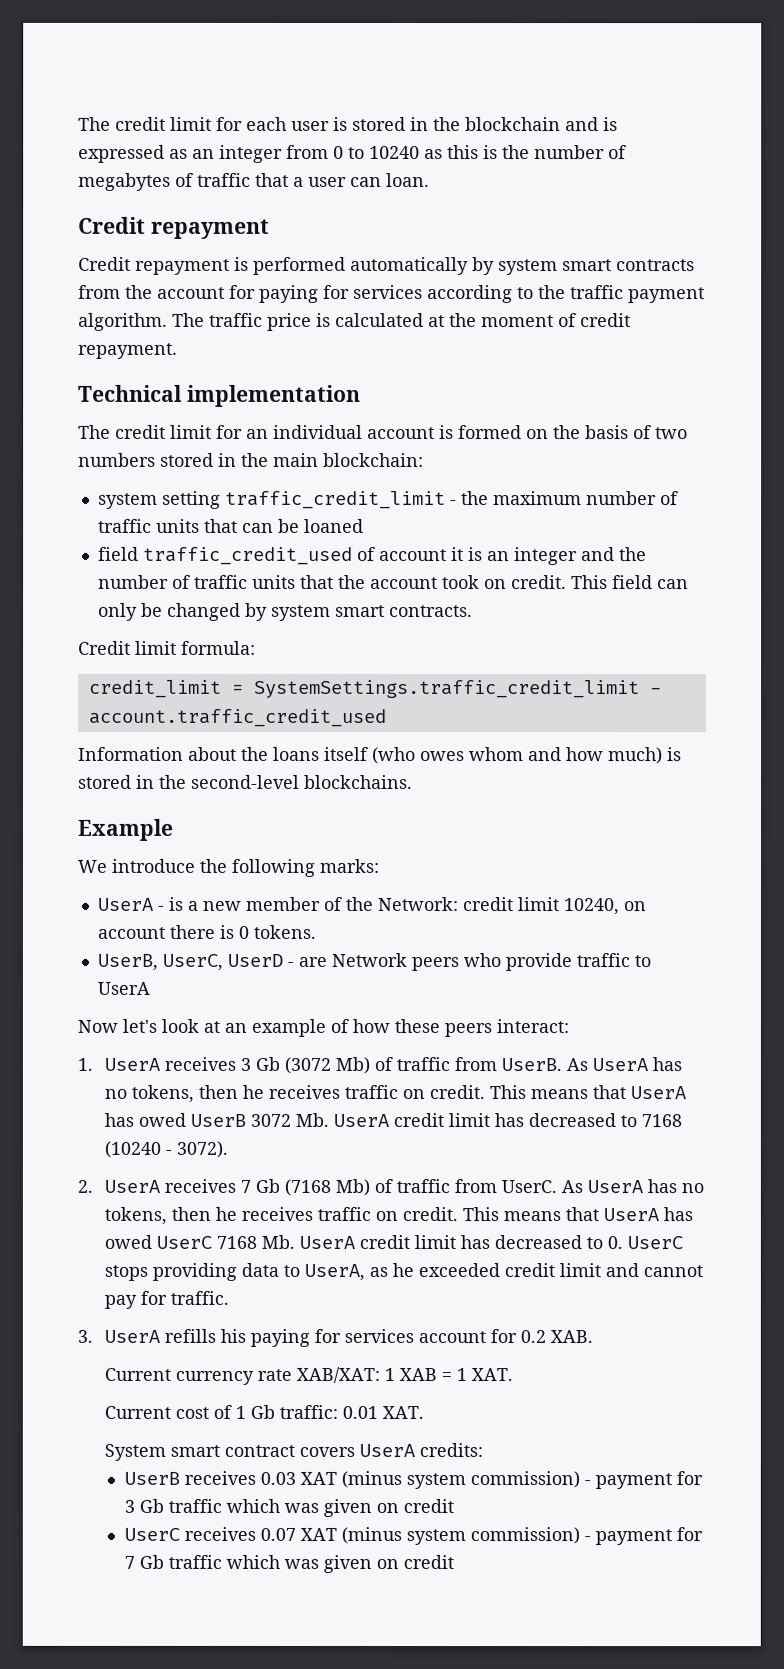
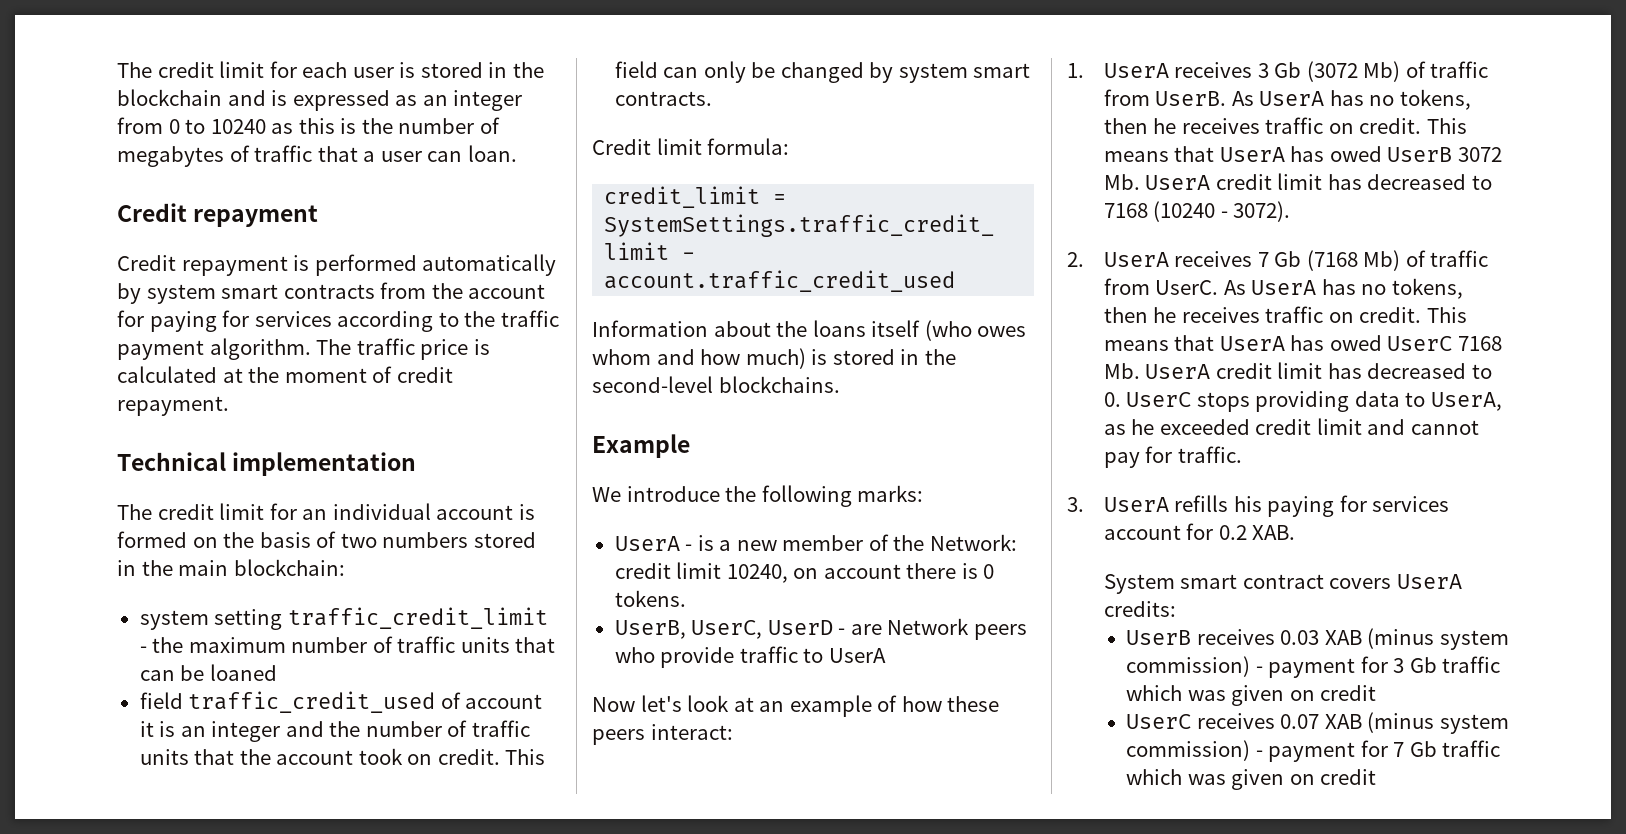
[103,1366,513,1385] [103,1404,424,1420] // Current currency rate XAB/XAT: 1 XAB = 1 XAT. // Current cost of 1 Gb traffic: 0.01 XAT. -> (1296, 532) none
[299,1471,337,1485] XAT -> [1324,630,1362,645] XAB
[299,1527,337,1541] XAT -> [1324,714,1362,729] XAB

